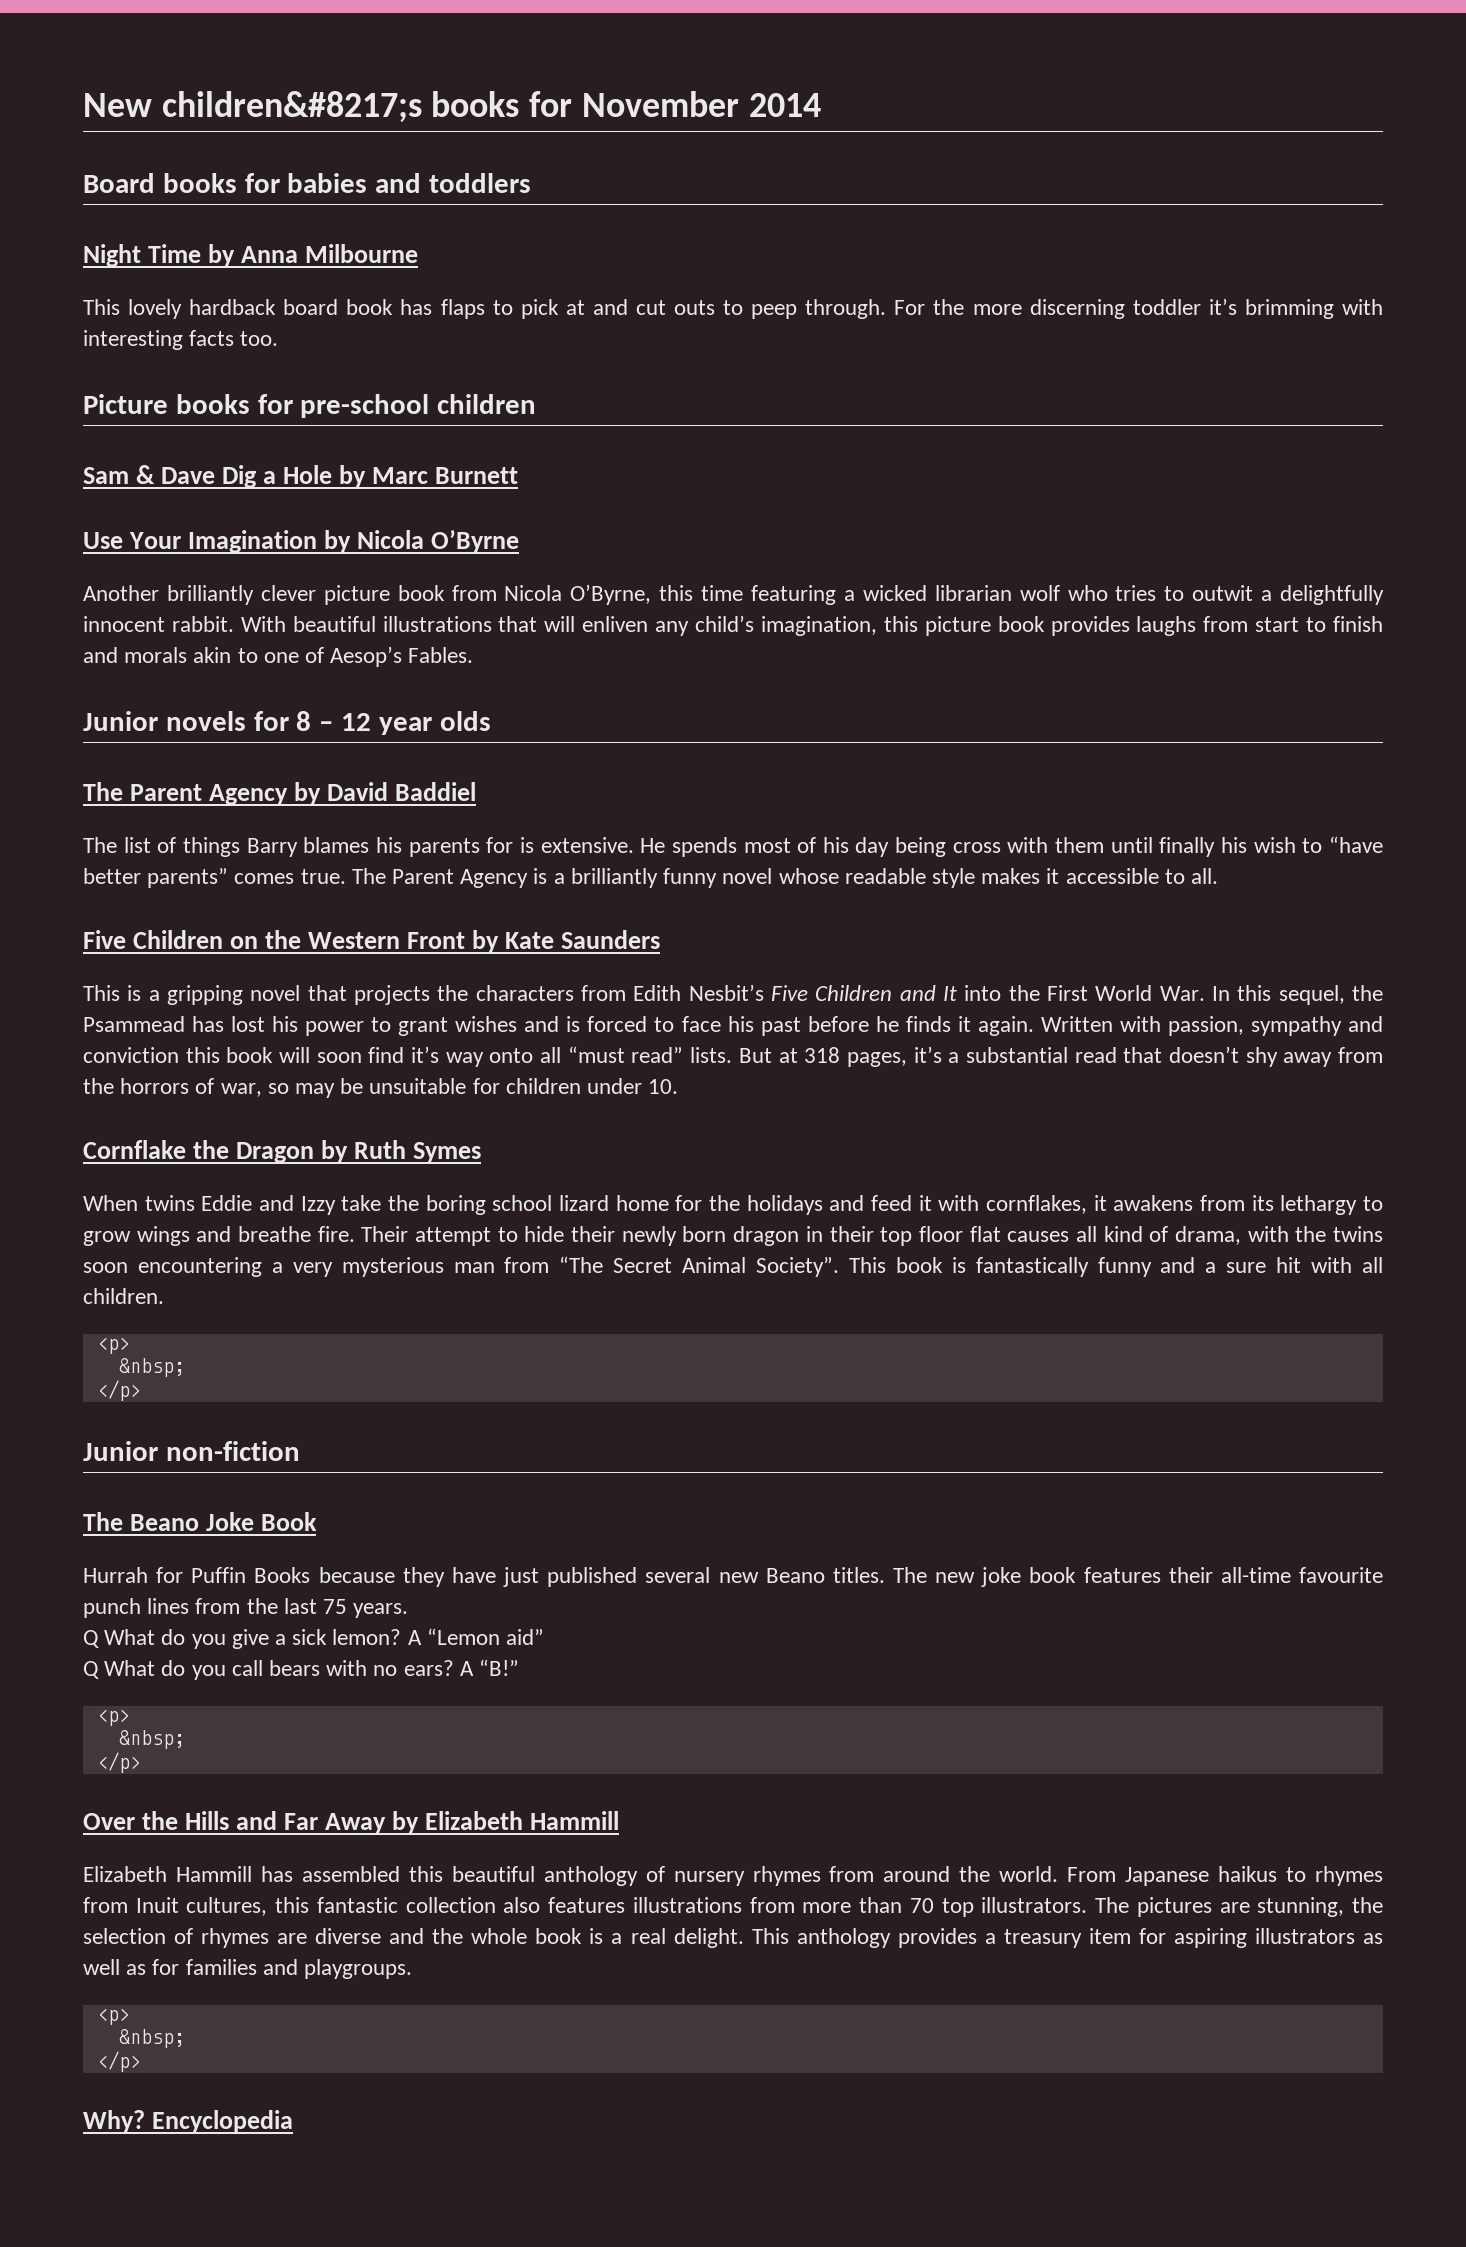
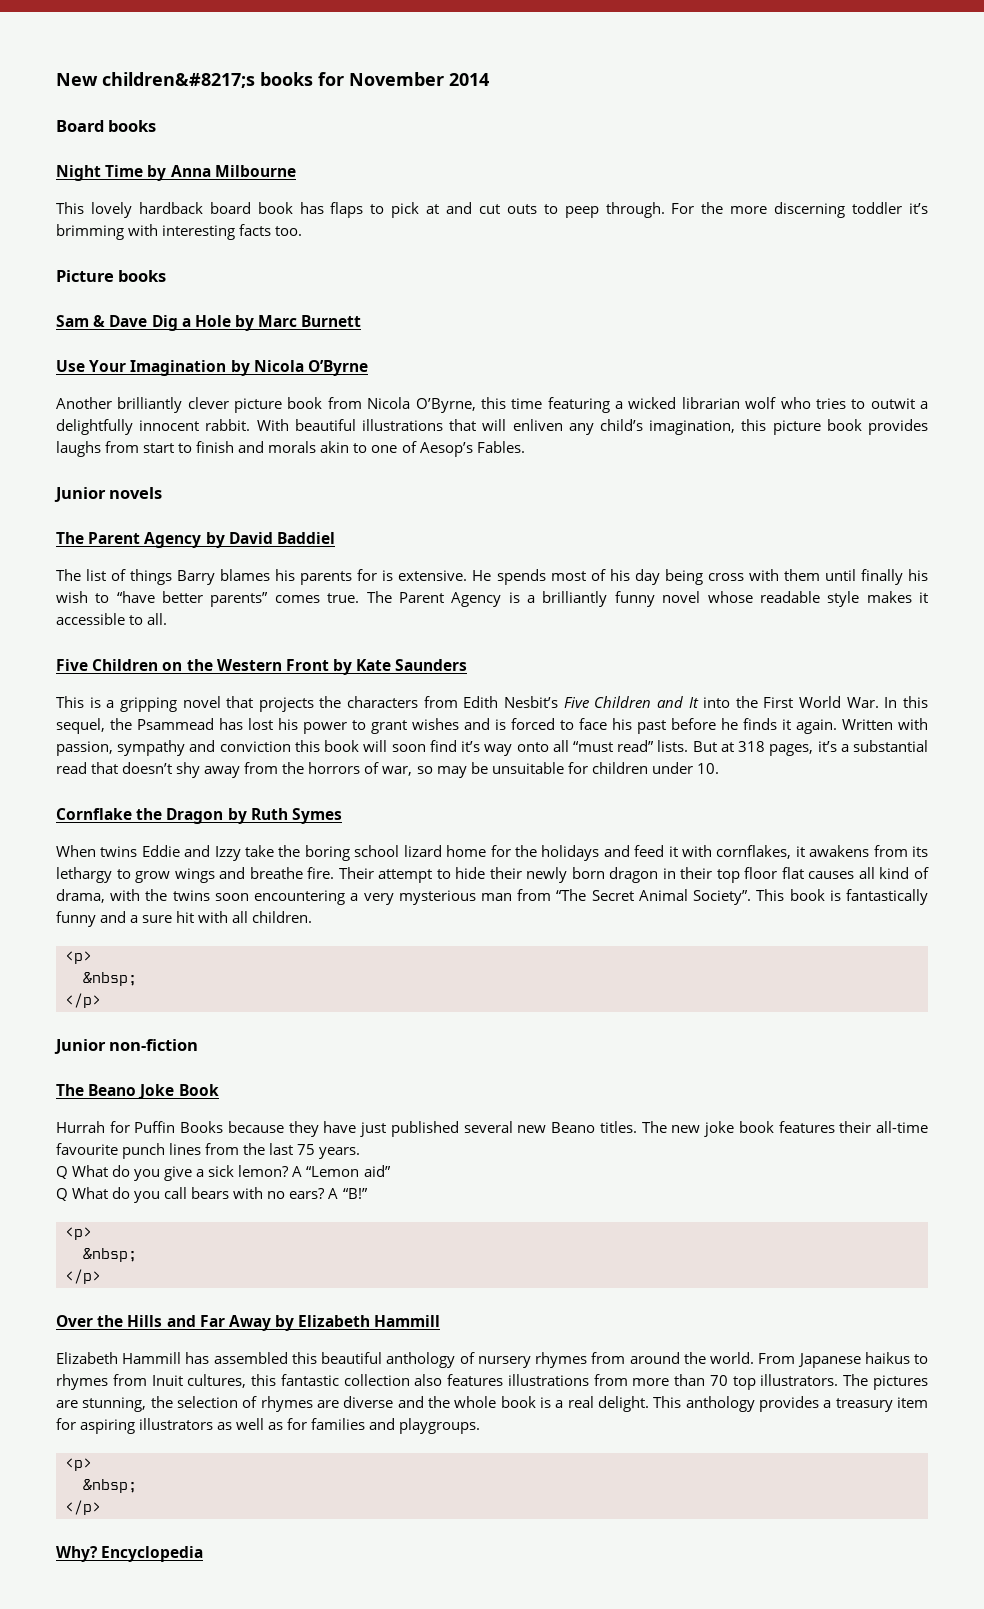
[244,173,532,193] for babies and toddlers -> (157, 126) none
[257,394,537,418] for pre-school children -> (167, 276) none
[253,711,491,735] for 8 – 12 year olds -> (163, 493) none

